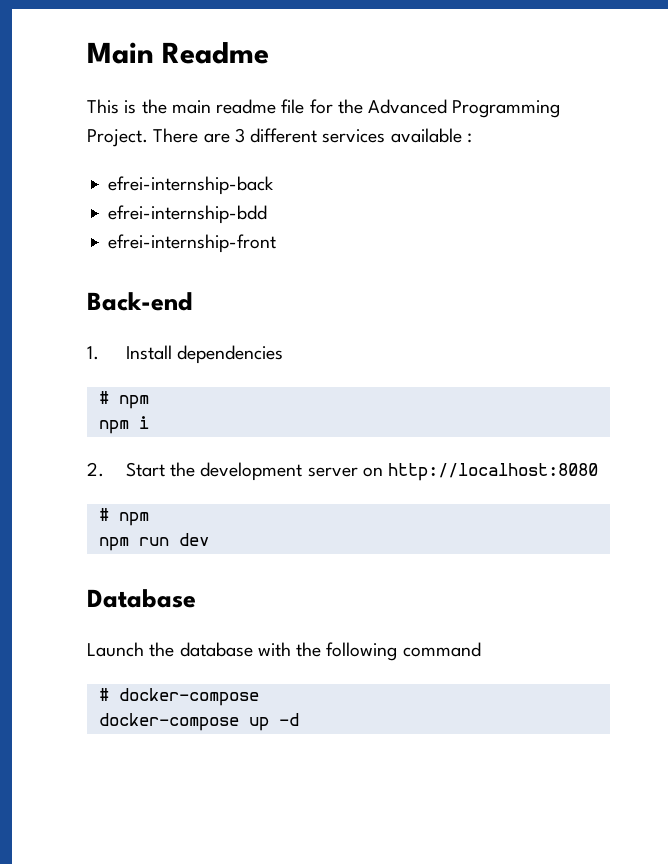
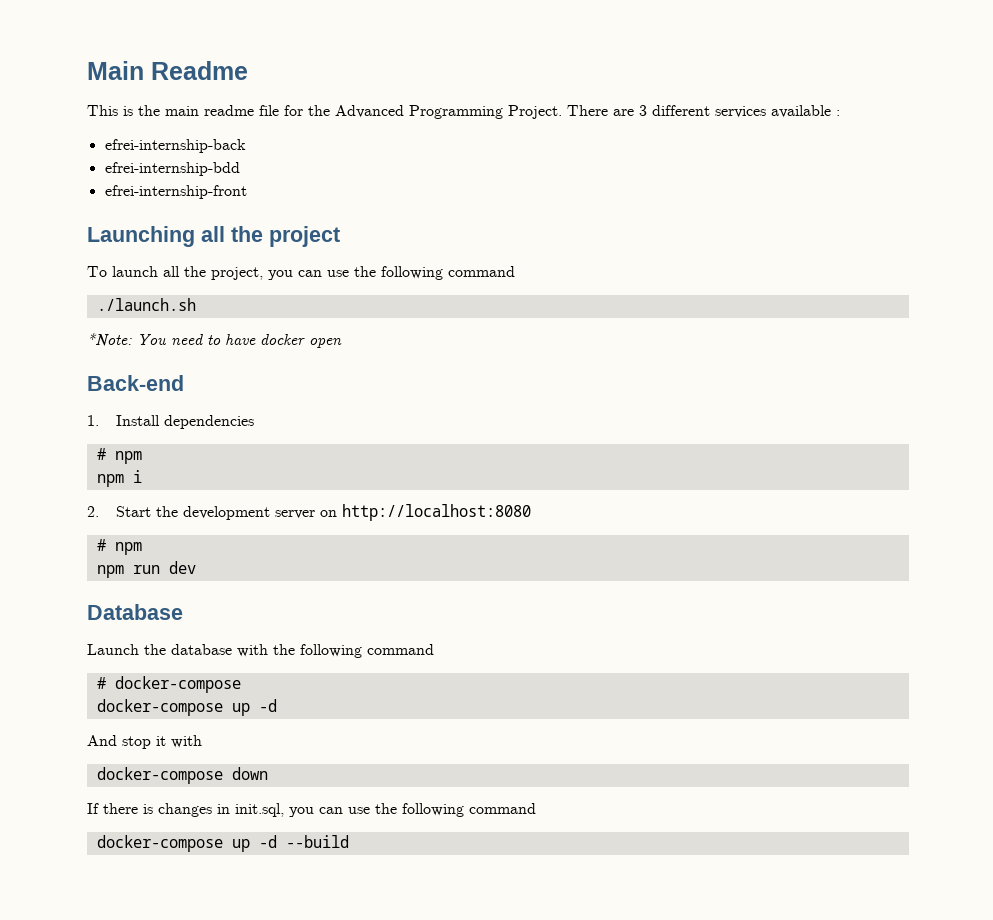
(277, 243) none -> [87,226,340,247] [87,266,515,280] [96,298,196,311] [87,333,342,348] // Launching all the project // To launch all the project, you can use the following command // ./launch.sh // *Note: You need to have docker open
(299, 719) none -> [87,735,202,749] [96,767,268,784] [87,803,536,817] [96,835,349,852] // And stop it with // docker-compose down // If there is changes in init.sql, you can use the following command // docker-compose up -d --build

